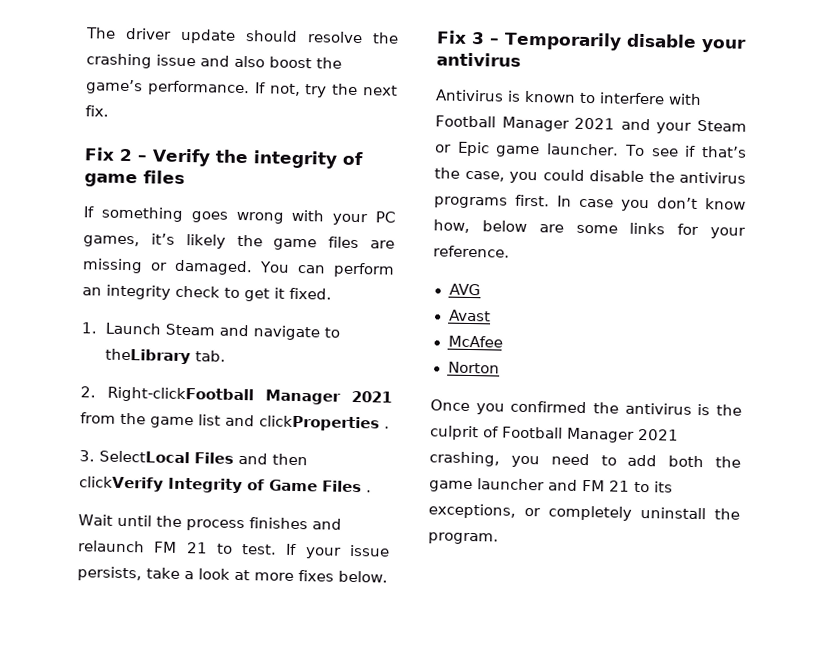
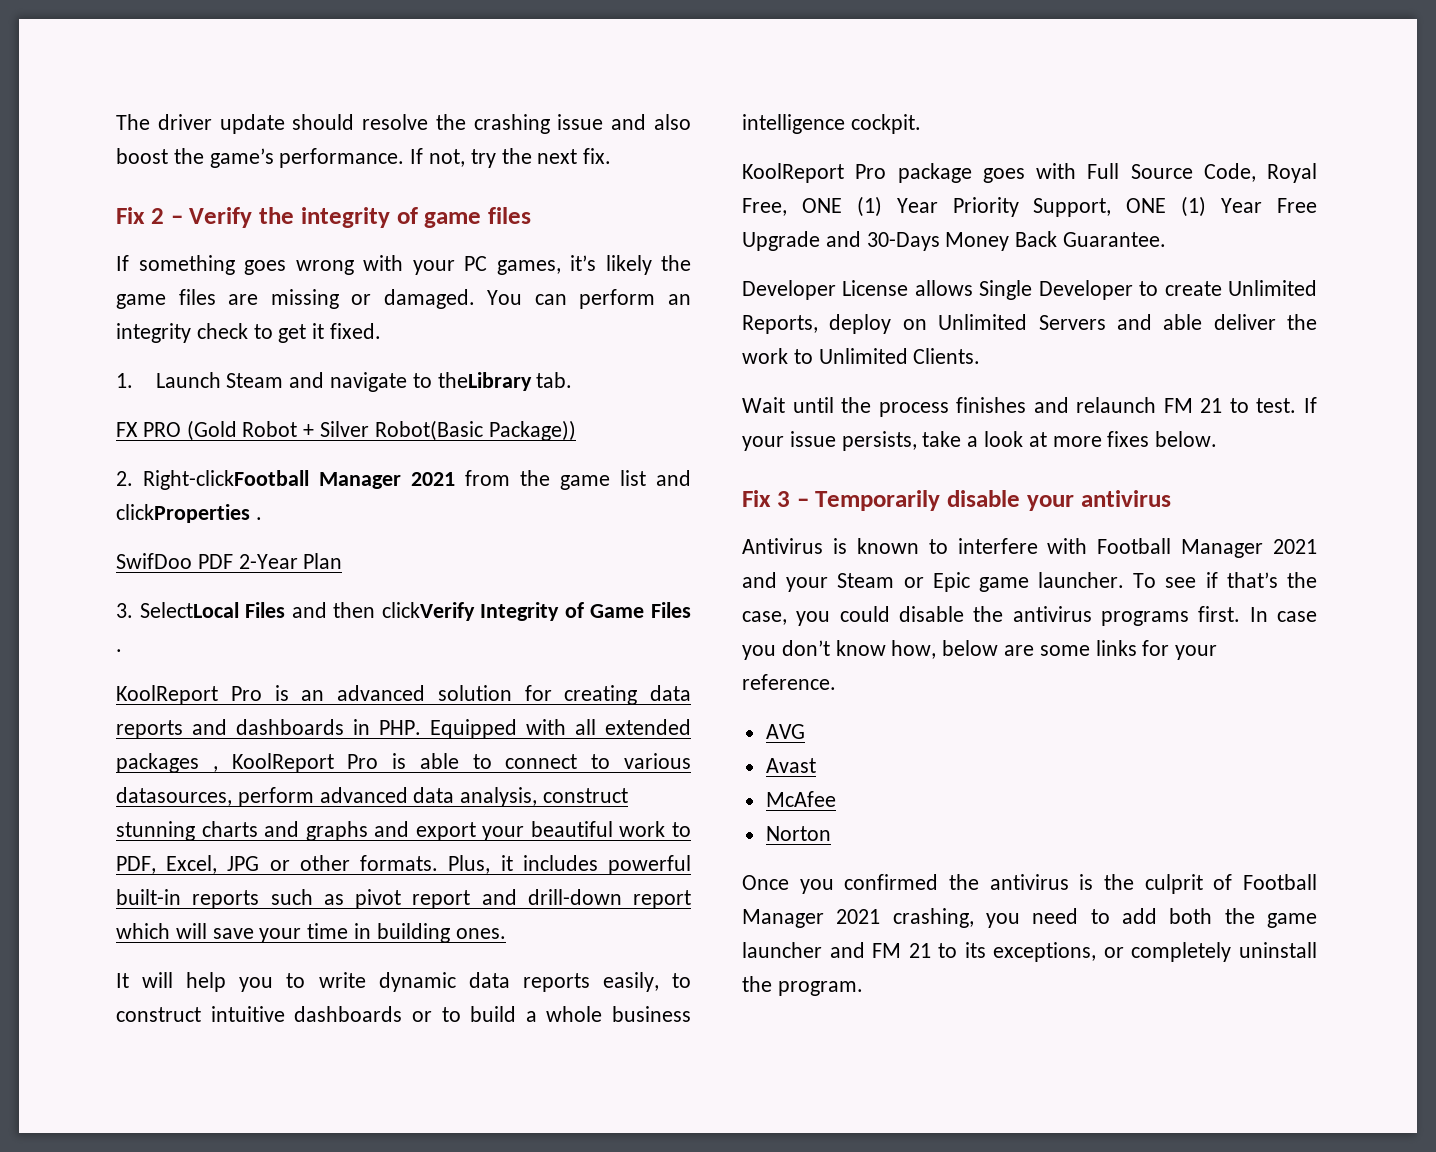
(227, 356) none -> [116,420,576,441] // FX PRO (Gold Robot + Silver Robot(Basic Package))
(390, 427) none -> [116,553,343,569] // SwifDoo PDF 2-Year Plan
(372, 491) none -> [116,685,691,705] [116,719,691,739] [116,753,691,773] [116,787,629,807] [116,821,691,841] [116,855,691,875] [116,889,691,909] [116,923,506,943] [116,972,692,992] [116,1006,691,1022] [742,114,921,134] [742,163,1317,183] [742,196,1317,217] [742,231,1167,251] [742,280,1317,300] [742,314,1317,334] [742,348,981,364] // KoolReport Pro is an advanced solution for creating data reports and dashboards in PHP. Equipped with all extended packages , KoolReport Pro is able to connect to various datasources, perform advanced data analysis, construct stunning charts and graphs and export your beautiful work to PDF, Excel, JPG or other formats. Plus, it includes powerful built-in reports such as pivot report and drill-down report which will save your time in building ones. // It will help you to write dynamic data reports easily, to construct intuitive dashboards or to build a whole business intelligence cockpit. // KoolReport Pro package goes with Full Source Code, Royal Free, ONE (1) Year Priority Support, ONE (1) Year Free Upgrade and 30-Days Money Back Guarantee. // Developer License allows Single Developer to create Unlimited Reports, deploy on Unlimited Servers and able deliver the work to Unlimited Clients.

